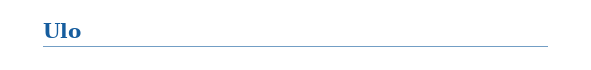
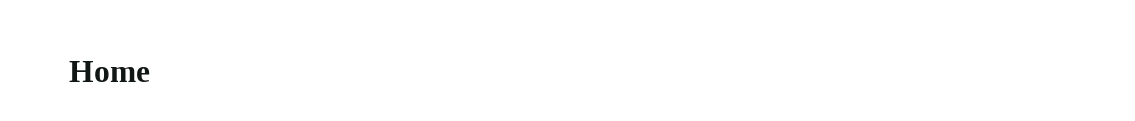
[43,23,81,38] Ulo -> [69,61,150,82] Home

